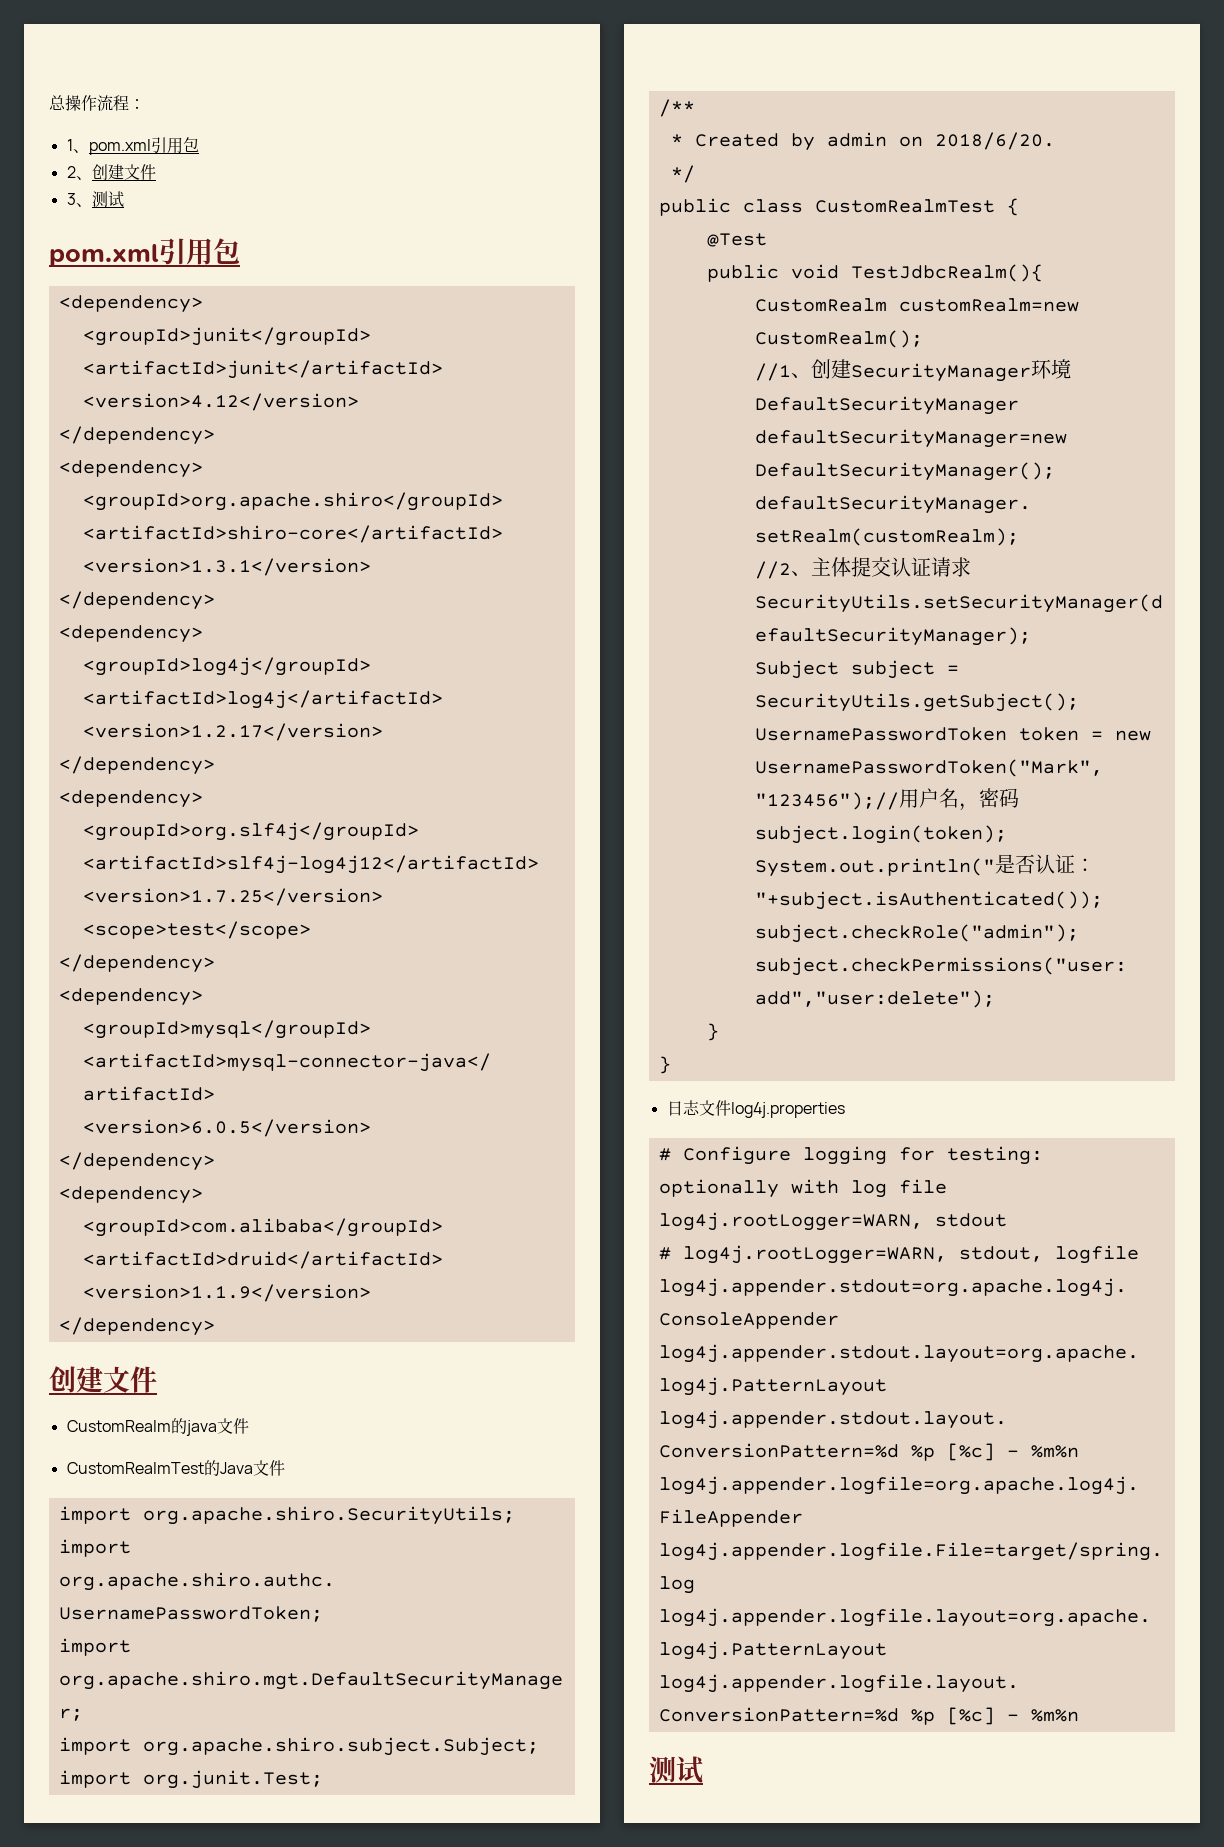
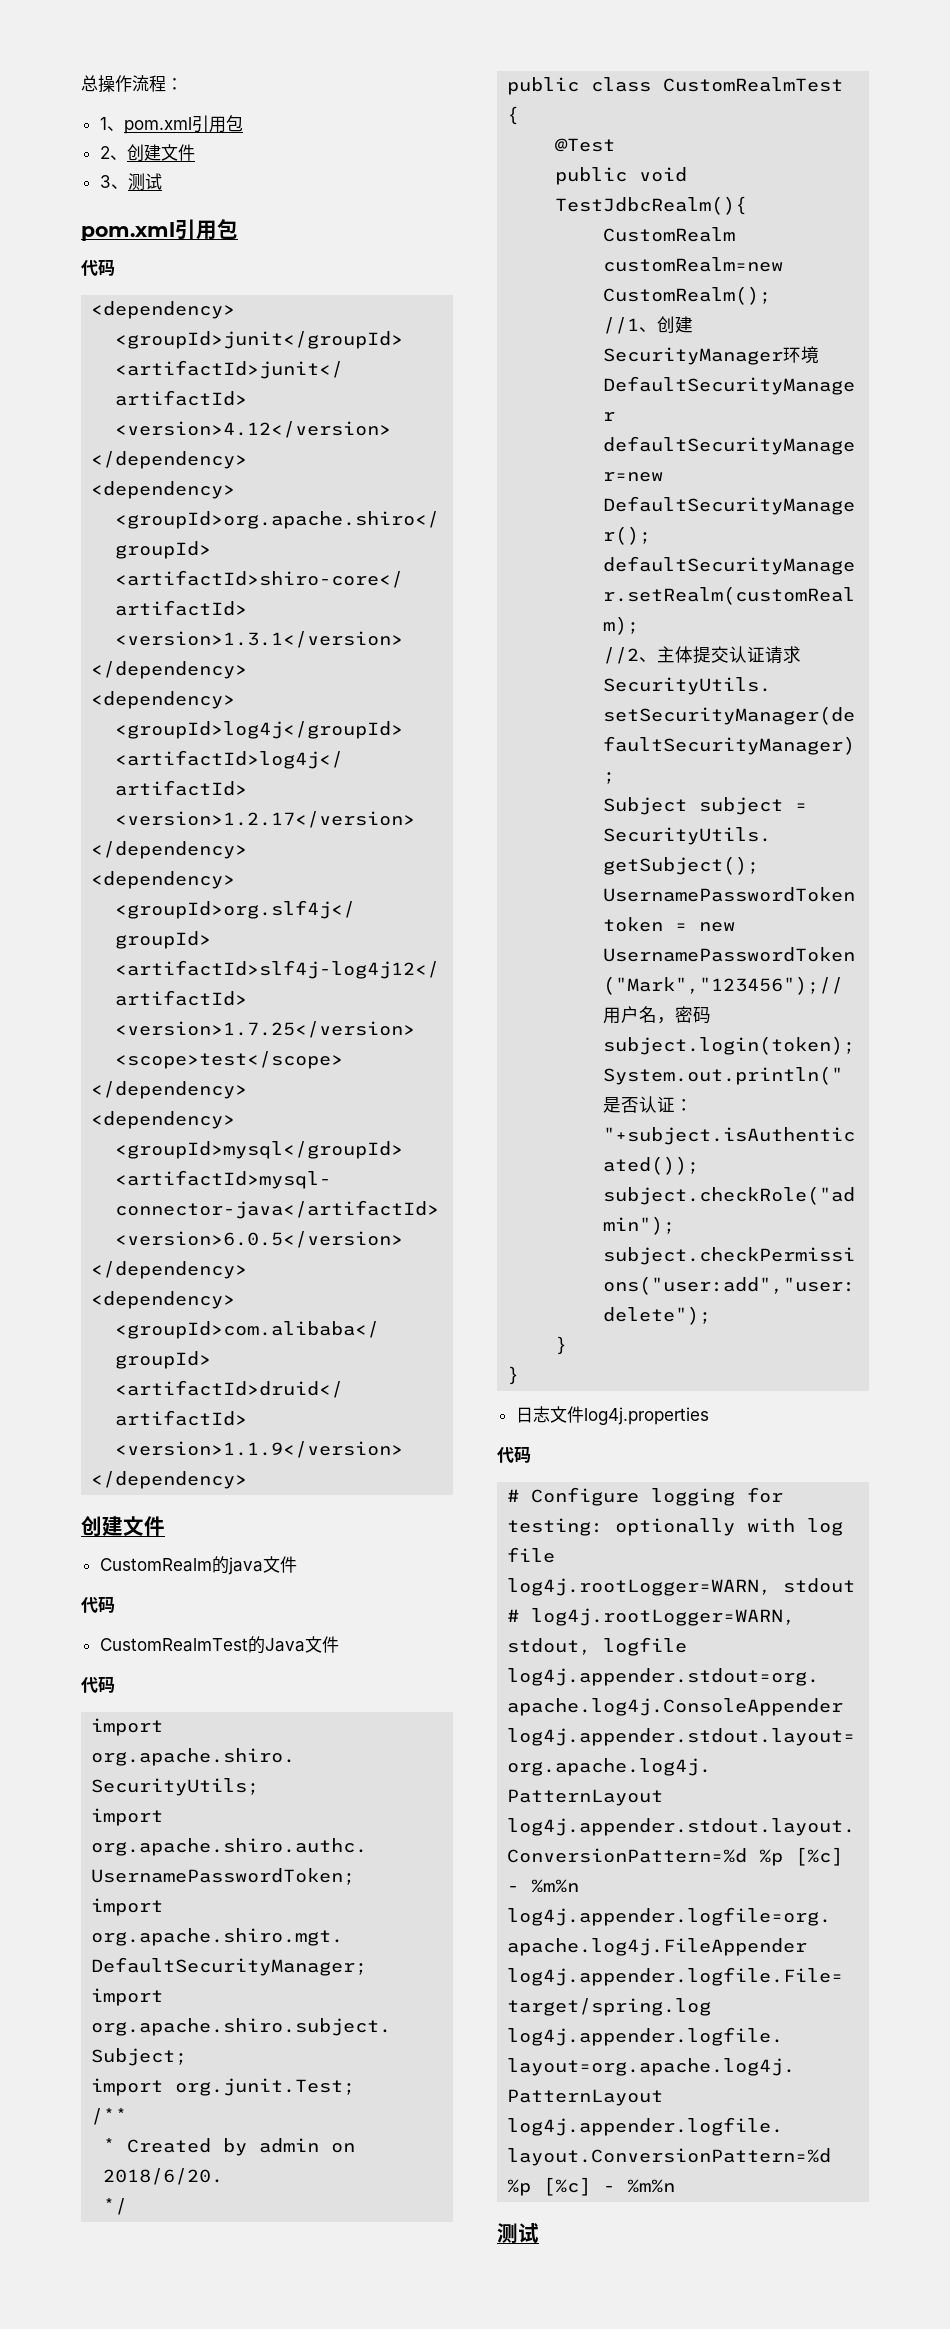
(240, 251) none -> [81,259,115,276] // 代码
(249, 1426) none -> [81,1596,115,1613] // 代码
(285, 1468) none -> [81,1676,115,1693] // 代码
(845, 1110) none -> [497,1446,531,1463] // 代码

